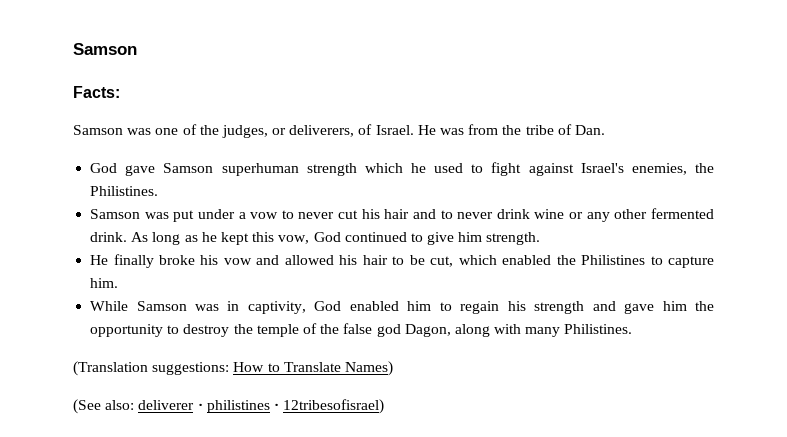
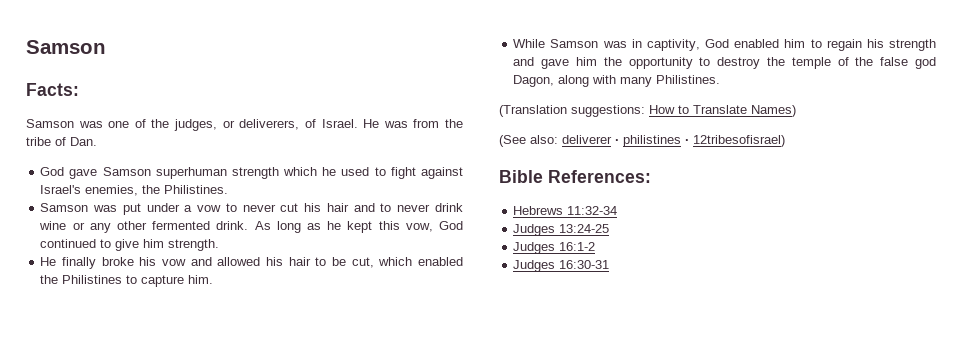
(385, 406) none -> [499,170,651,183] [513,206,618,215] [513,224,610,236] [513,242,596,254] [513,260,610,272] // Bible References: // Hebrews 11:32-34 // Judges 13:24-25 // Judges 16:1-2 // Judges 16:30-31

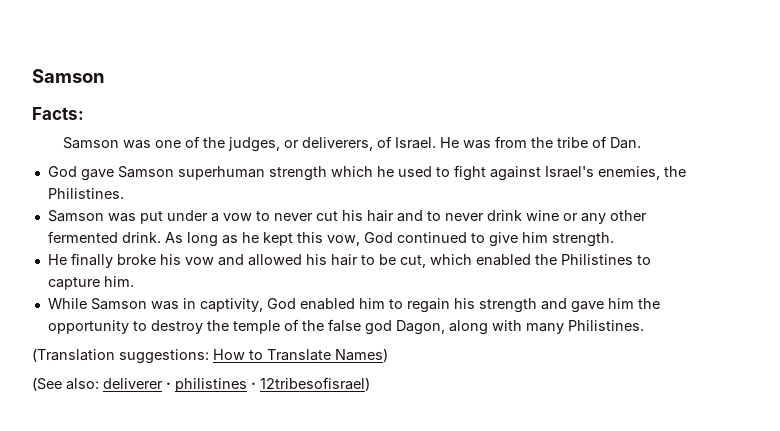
[499,170,651,183] [513,206,618,215] [513,224,610,236] [513,242,596,254] [513,260,610,272] // Bible References: // Hebrews 11:32-34 // Judges 13:24-25 // Judges 16:1-2 // Judges 16:30-31 -> (370, 384) none

